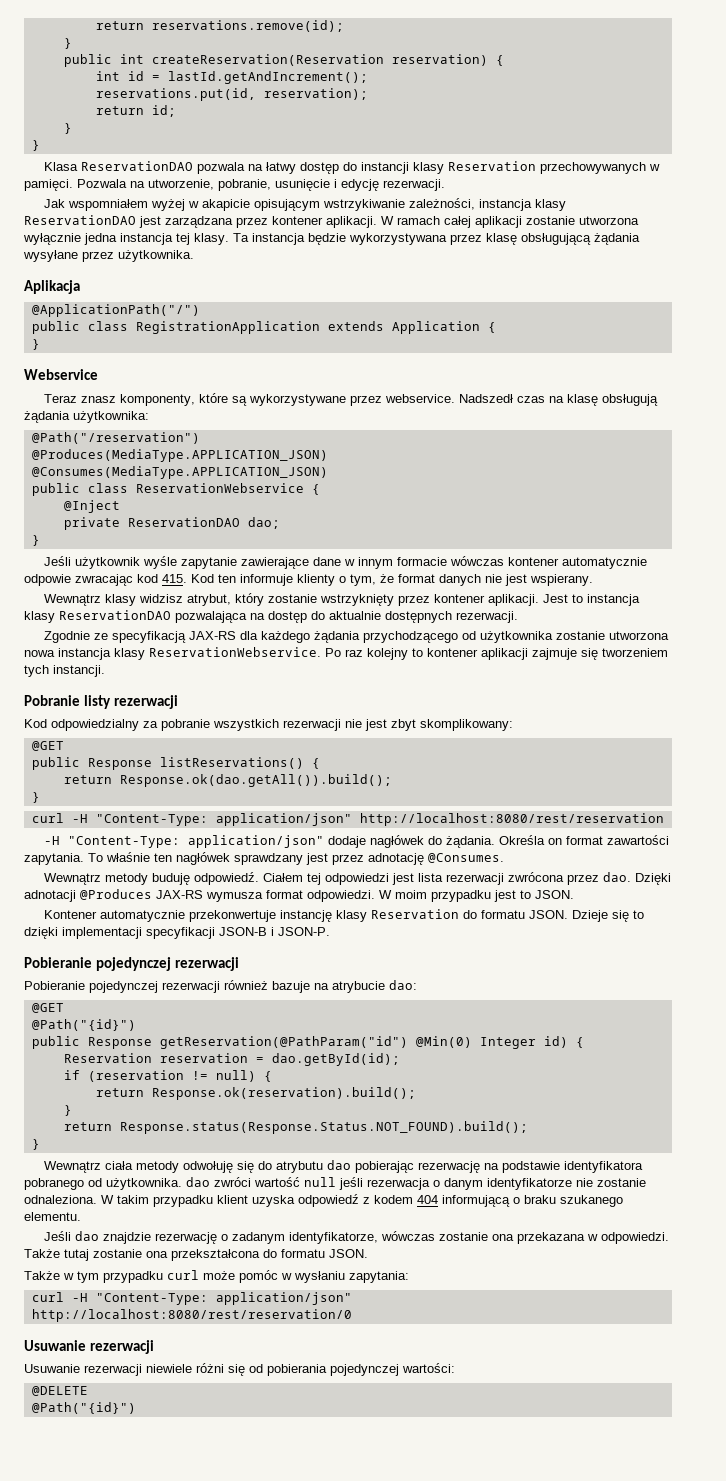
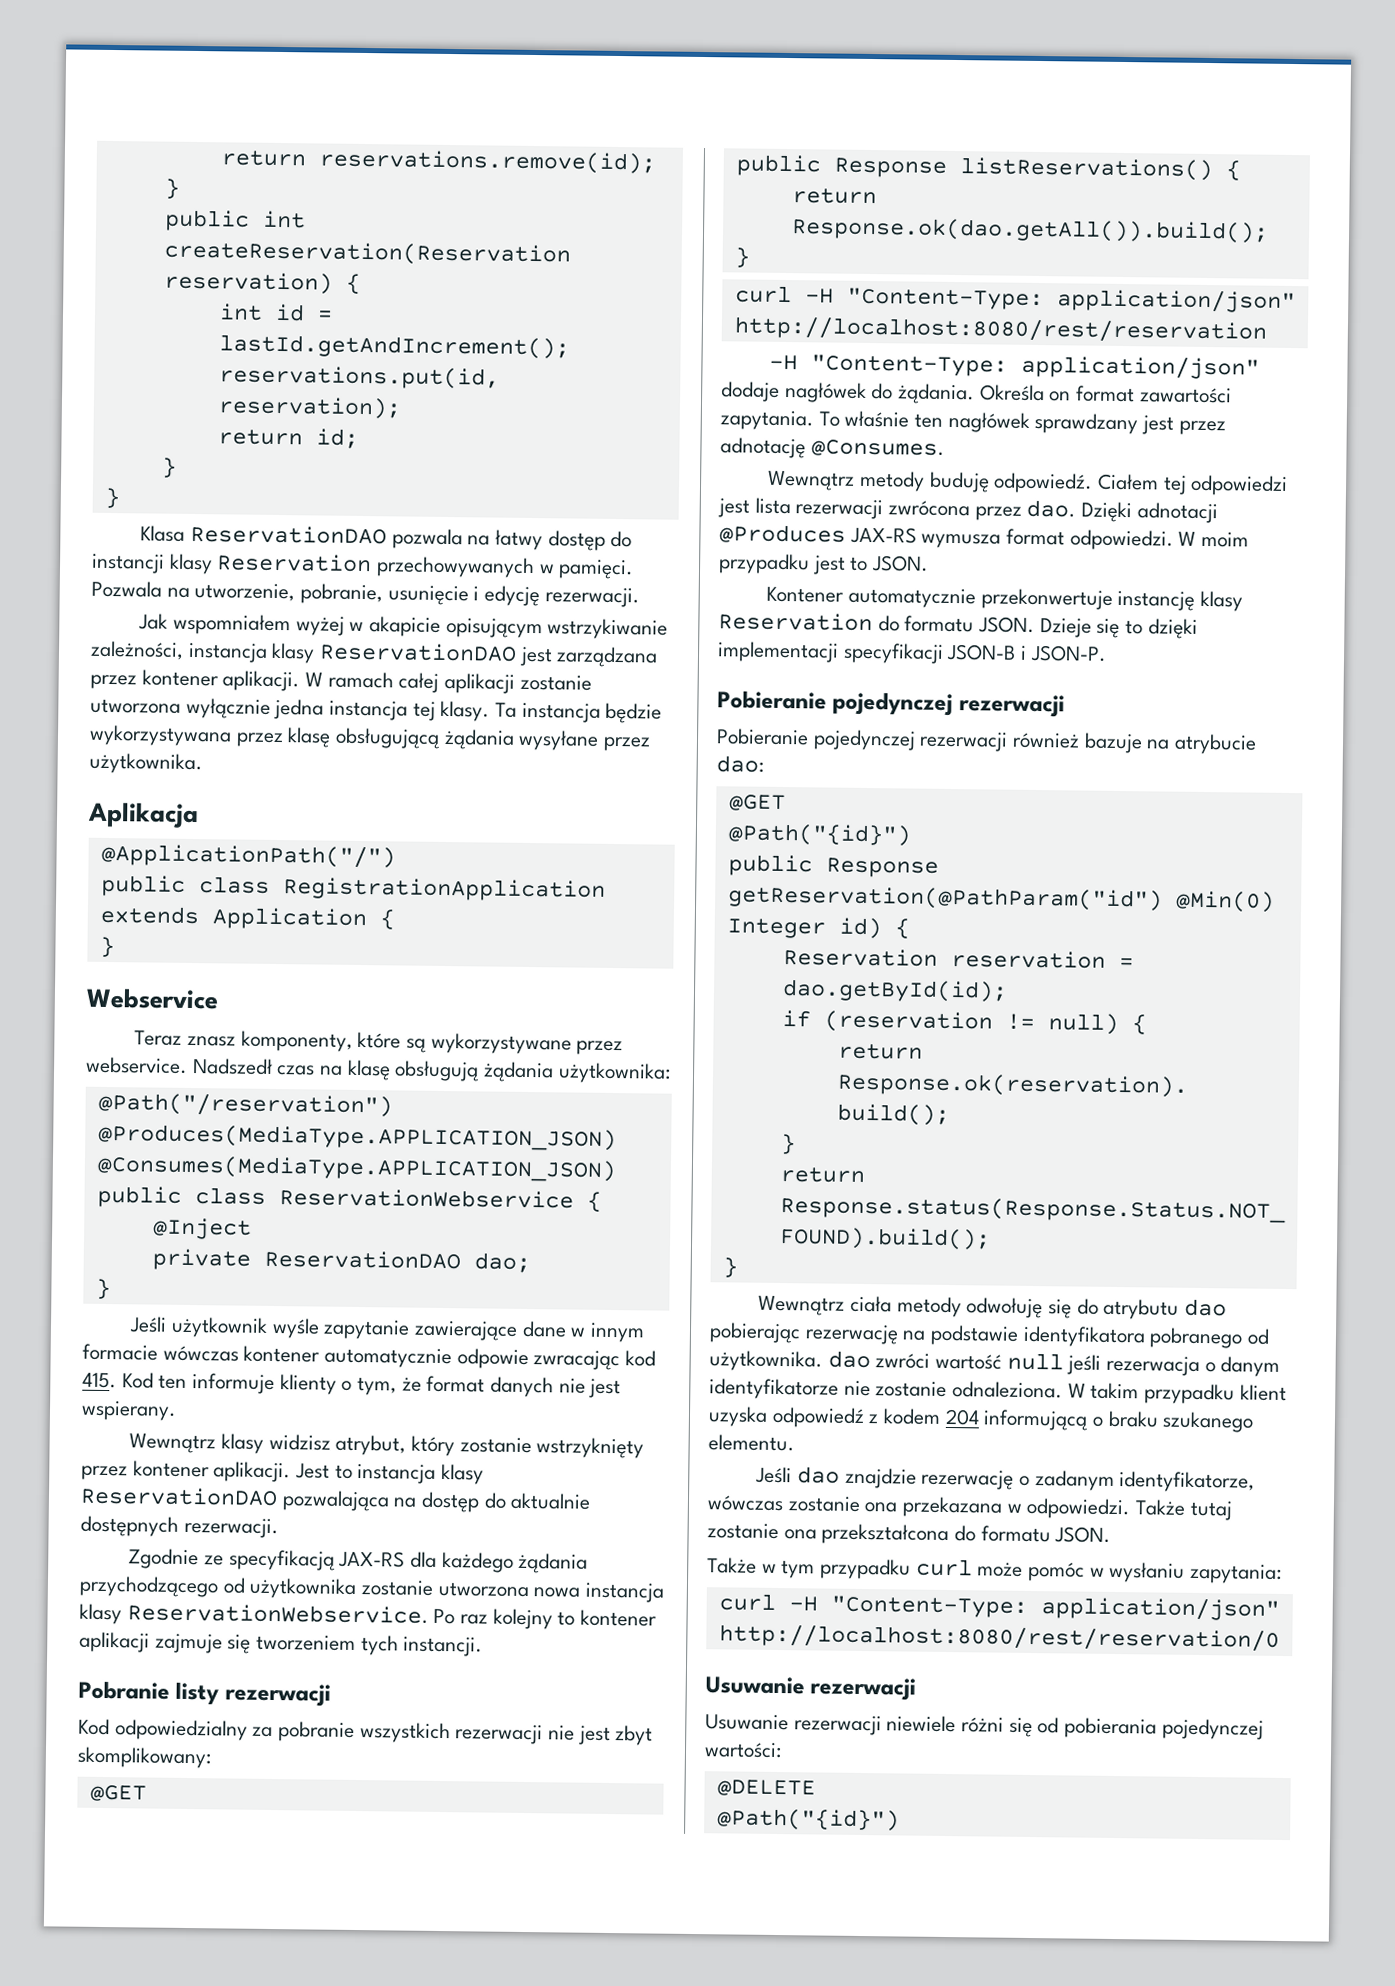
[417,1195,438,1204] 404 -> [944,1408,980,1426] 204

